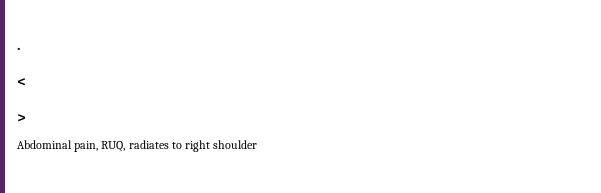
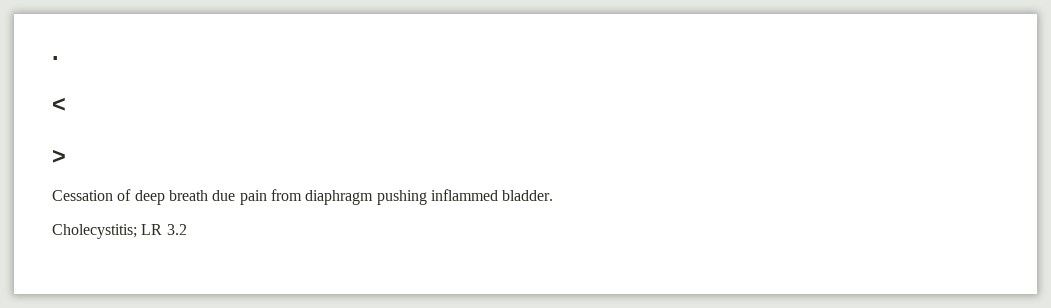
[17,140,258,152] Abdominal pain, RUQ, radiates to right shoulder -> [52,189,554,205] [52,224,187,239] Cessation of deep breath due pain from diaphragm pushing inflammed bladder. // Cholecystitis; LR 3.2

